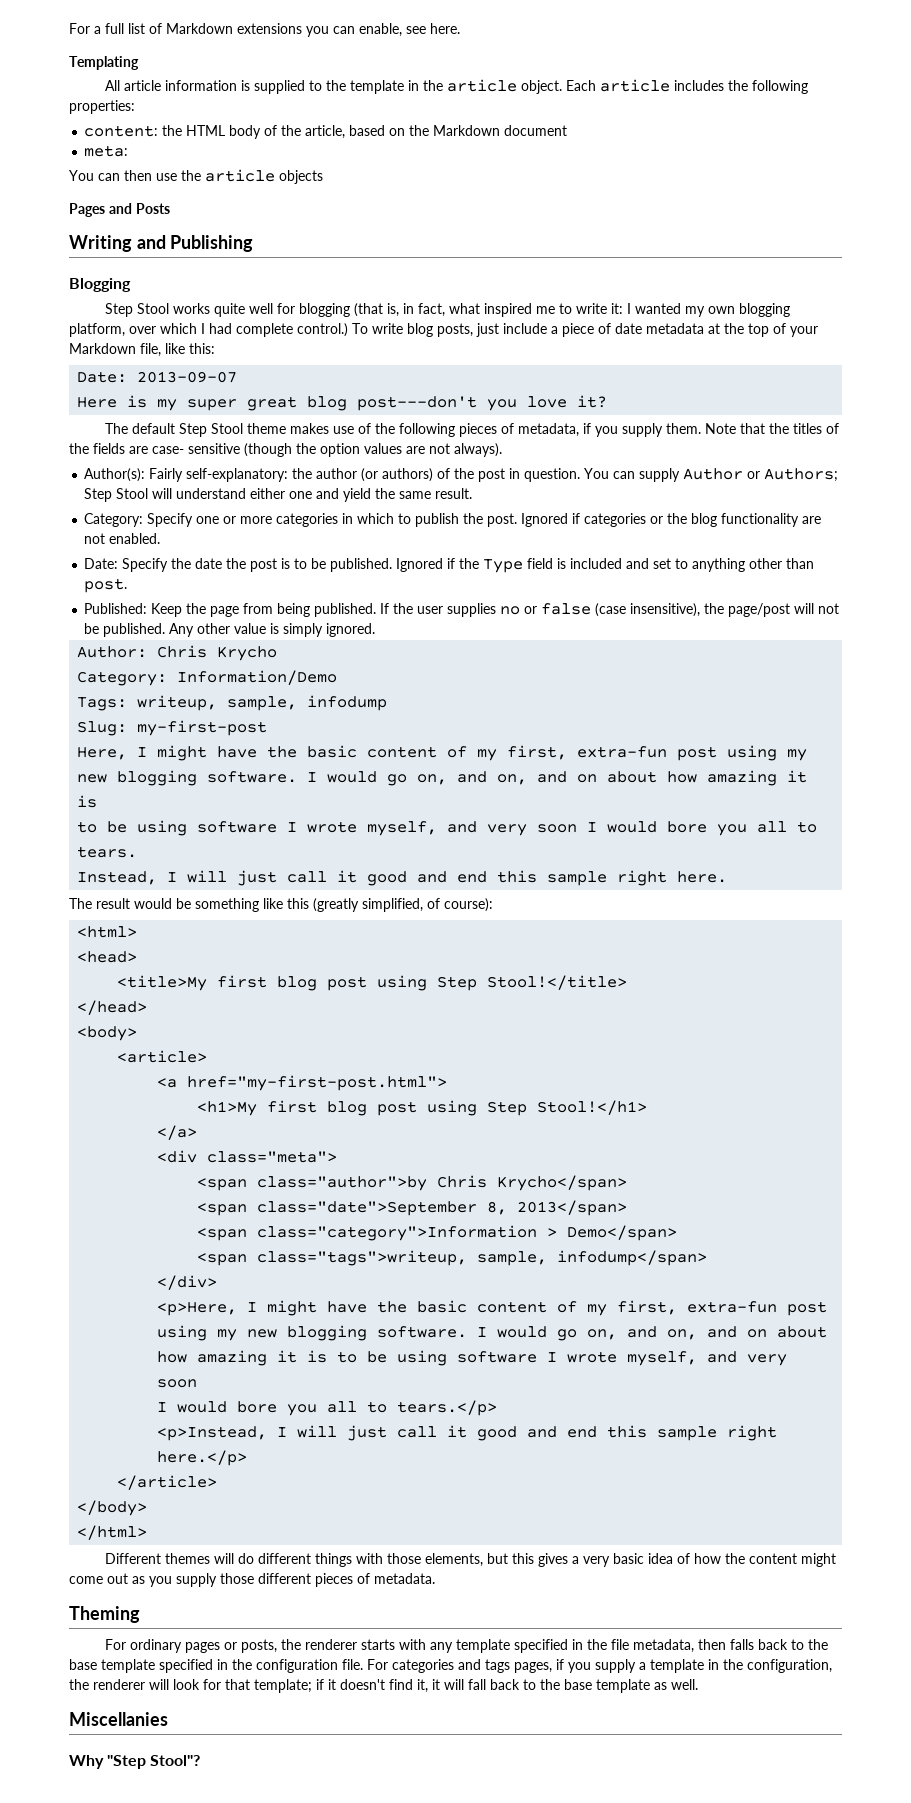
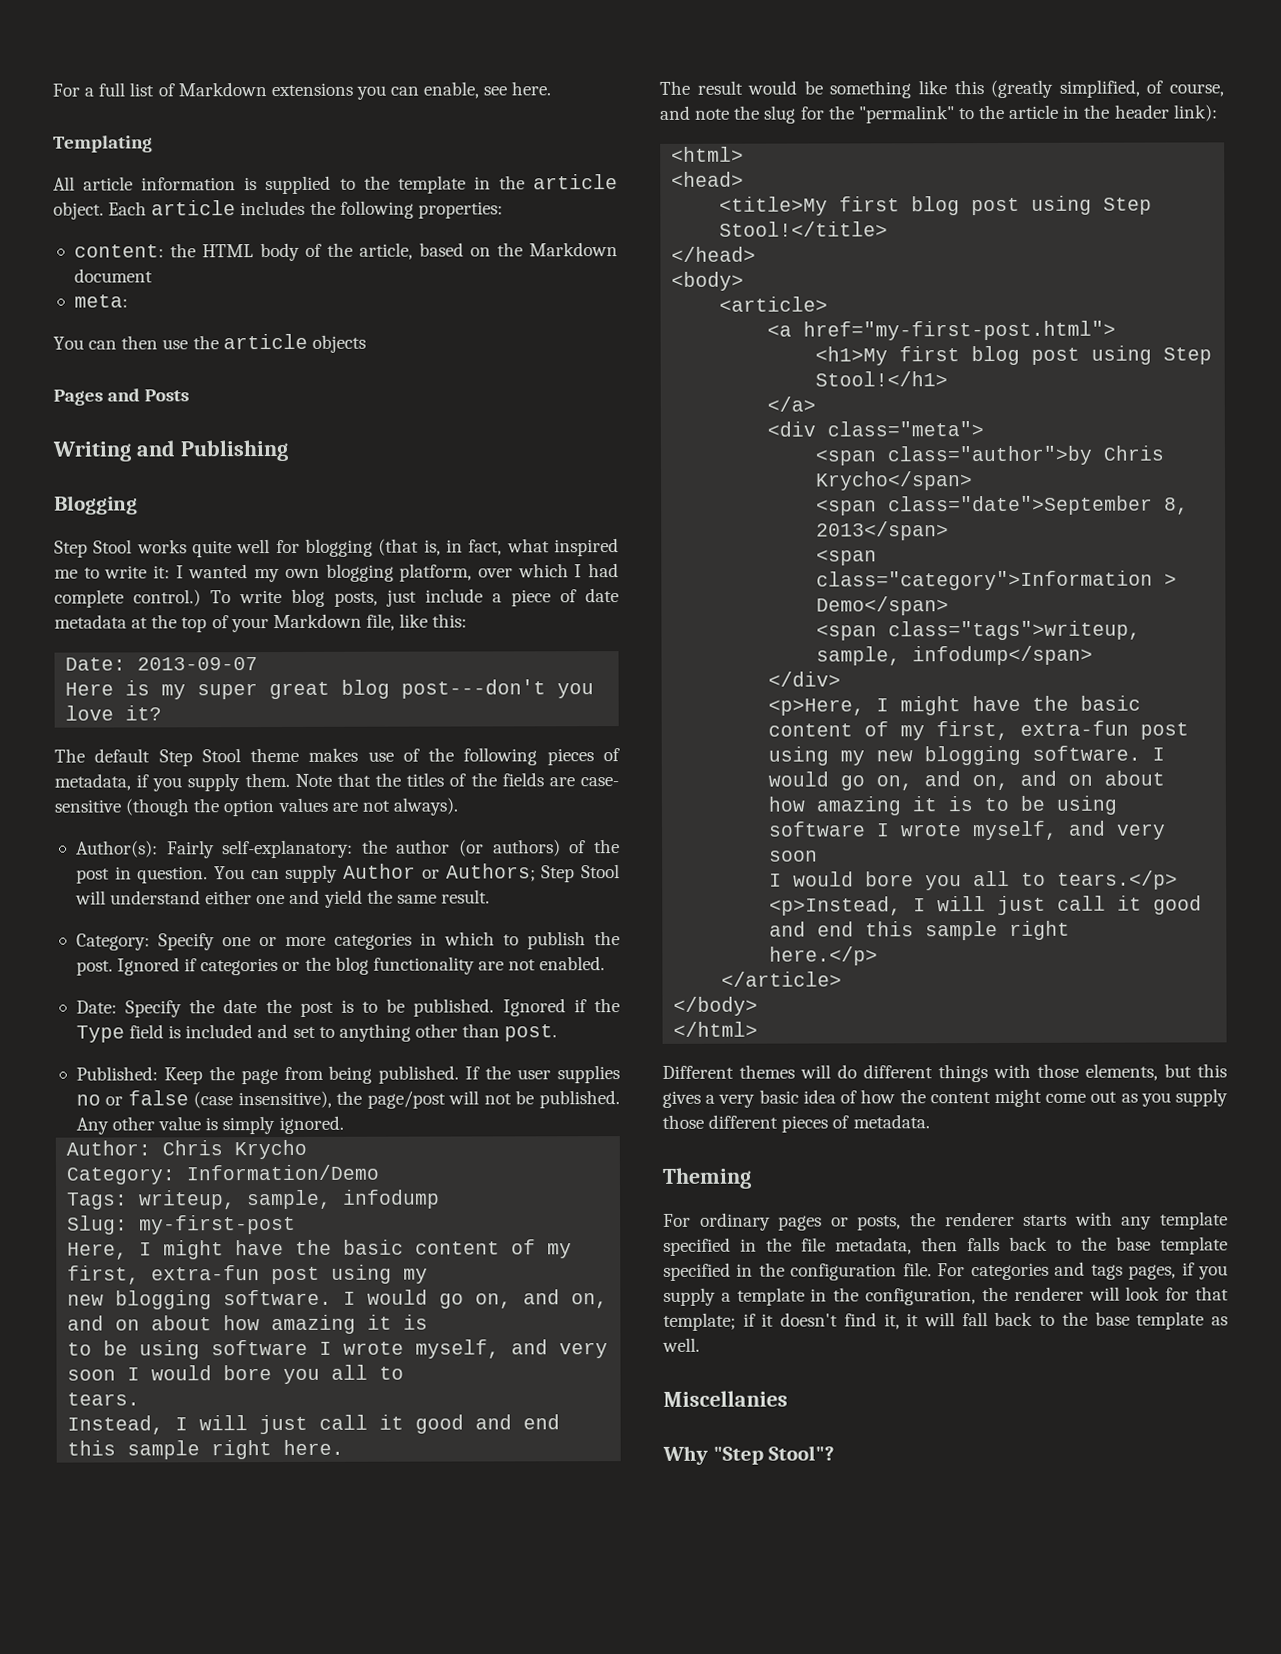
[444,898,493,912] course): -> [1169,83,1224,97] [659,104,1218,124] course, and note the slug for the "permalink" to the article in the header link):

